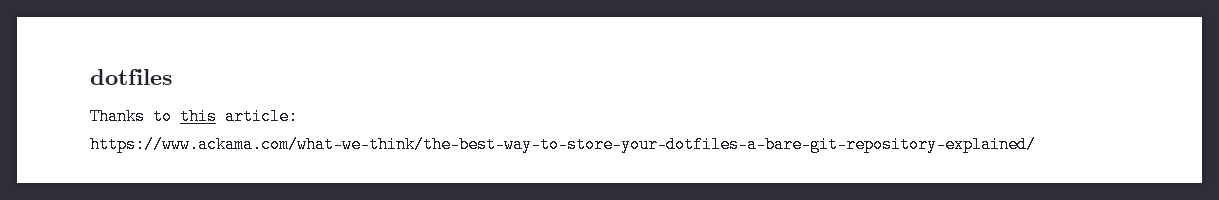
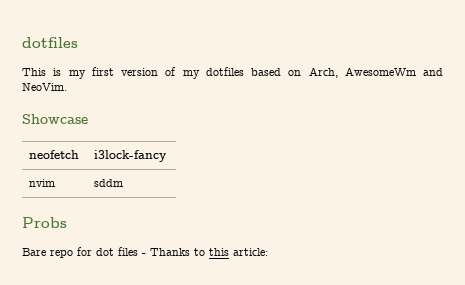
(172, 77) none -> [22,67,443,79] [22,83,67,91] [22,114,88,124] [29,150,80,159] [94,150,168,162] [29,179,56,187] [94,179,124,187] [22,217,67,228] [22,247,146,258] This is my first version of my dotfiles based on Arch, AwesomeWm and NeoVim. // Showcase // neofetch | i3lock-fancy // nvim | sddm // Probs // Bare repo for dot files -
[90,136,1036,153] https://www.ackama.com/what-we-think/the-best-way-to-store-your-dotfiles-a-bare-git-repository-explained/ -> (268, 252) none

